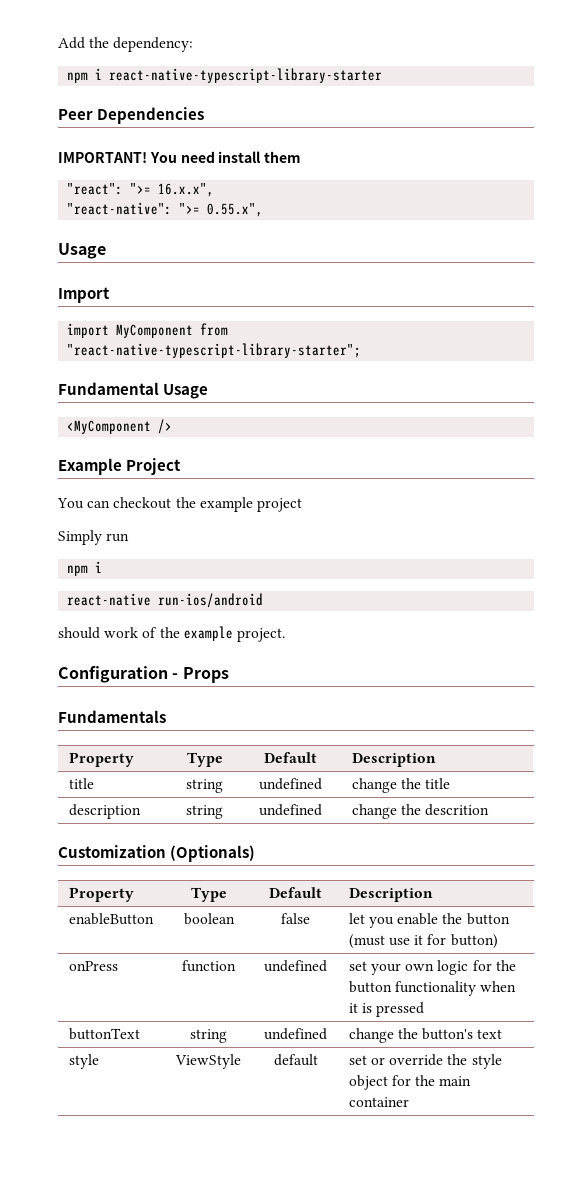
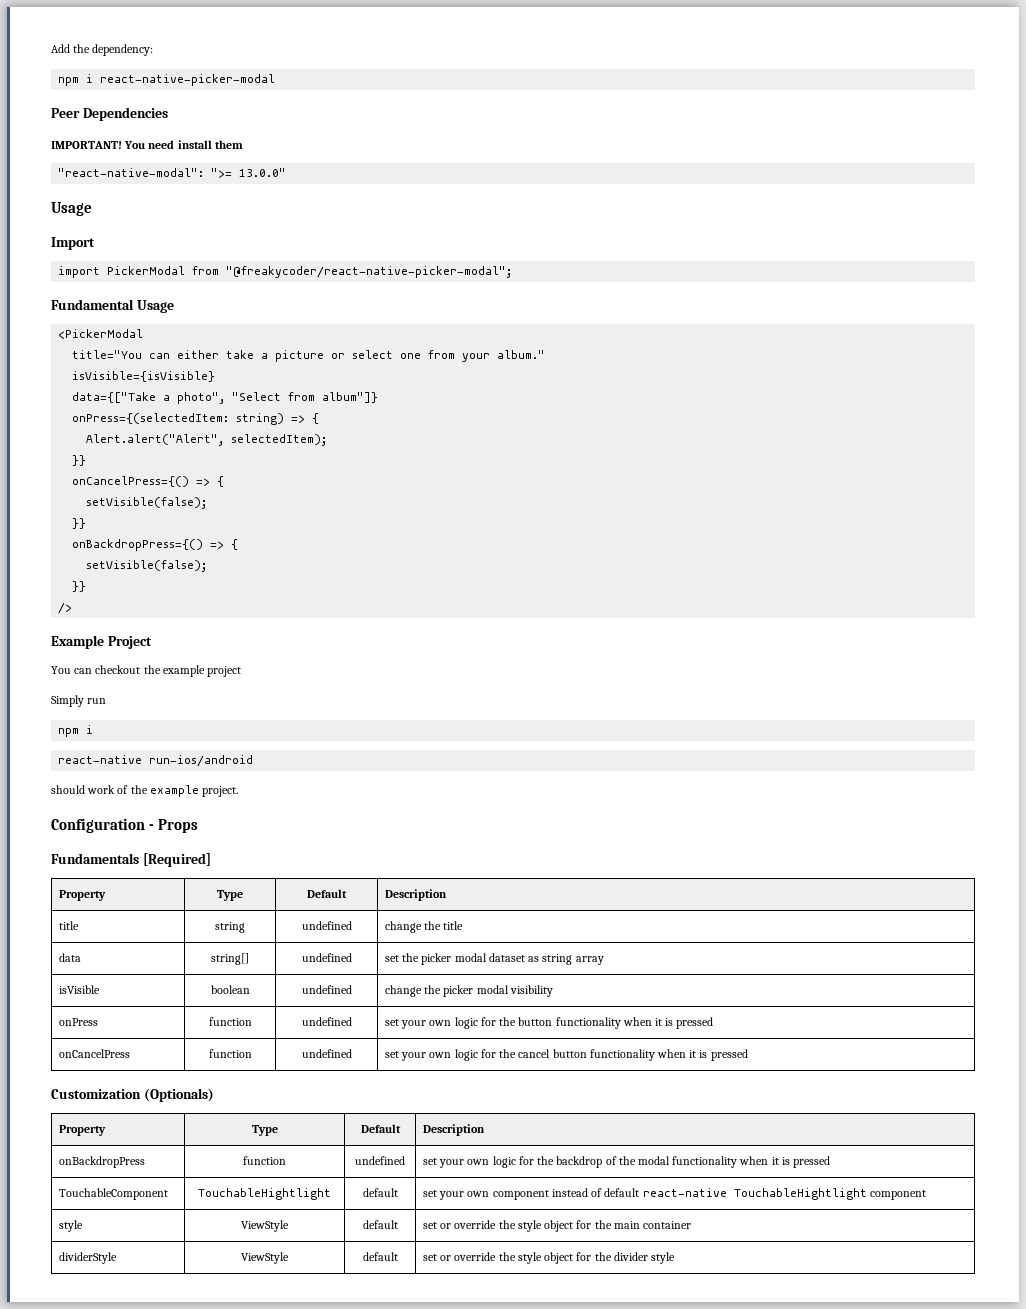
[109,68,383,83] react-native-typescript-library-starter -> [100,74,276,86] react-native-picker-modal
[67,183,215,197] [67,202,264,217] "react": ">= 16.x.x", // "react-native": ">= 0.55.x", -> [58,168,287,178] "react-native-modal": ">= 13.0.0"
[116,323,229,338] [67,343,362,358] MyComponent from "react-native-typescript-library-starter"; -> [107,266,513,278] PickerModal from "@freakycoder/react-native-picker-modal";
[67,420,152,434] <MyComponent -> [58,329,144,339] [72,350,546,362] [72,371,216,382] [72,392,379,404] [72,413,320,425] [86,434,328,446] [72,455,87,466] [72,476,225,487] [86,497,208,509] [72,518,87,529] [72,539,239,551] [86,560,208,572] [72,581,87,592] <PickerModal // title="You can either take a picture or select one from your album." // isVisible={isVisible} // data={["Take a photo", "Select from album"]} // onPress={(selectedItem: string) => { // Alert.alert("Alert", selectedItem); // }} // onCancelPress={() => { // setVisible(false); // }} // onBackdropPress={() => { // setVisible(false); // }} //
(166, 716) none -> [142,853,211,867] [Required]
[68,804,141,819] [186,805,223,819] [259,804,322,816] [351,804,490,819] [58,845,256,862] [68,887,134,902] [190,887,227,902] [269,887,322,898] [348,888,433,902] [68,913,154,925] [183,913,235,925] [281,913,310,924] [348,913,510,928] [348,934,498,949] description | string | undefined | change the descrition // Customization (Optionals) // Property | Type | Default | Description // enableButton | boolean | false | let you enable the button (must use it for button) -> [58,953,81,962] [210,953,249,965] [301,953,352,962] [384,953,604,965] [58,985,100,994] [210,985,250,994] [301,985,352,994] [384,985,553,997] data | string[] | undefined | set the picker modal dataset as string array // isVisible | boolean | undefined | change the picker modal visibility
[68,1028,140,1040] [190,1029,227,1043] [264,1028,327,1040] [348,1028,503,1043] buttonText | string | undefined | change the button's text -> [58,1049,130,1058] [208,1049,252,1058] [301,1049,352,1058] [384,1049,748,1061] [51,1088,214,1102] [58,1125,106,1136] [251,1125,278,1136] [360,1124,401,1133] [422,1124,485,1136] [58,1156,145,1168] [242,1156,286,1165] [355,1156,405,1165] [422,1156,831,1168] [58,1188,168,1200] [197,1188,331,1200] [362,1188,398,1197] [422,1188,926,1200] onCancelPress | function | undefined | set your own logic for the cancel button functionality when it is pressed // Customization (Optionals) // Property | Type | Default | Description // onBackdropPress | function | undefined | set your own logic for the backdrop of the modal functionality when it is pressed // TouchableComponent | TouchableHightlight | default | set your own component instead of default react-native TouchableHightlight component
(409, 1102) none -> [58,1252,117,1264] [240,1252,289,1264] [362,1252,398,1261] [422,1252,675,1264] // dividerStyle | ViewStyle | default | set or override the style object for the divider style

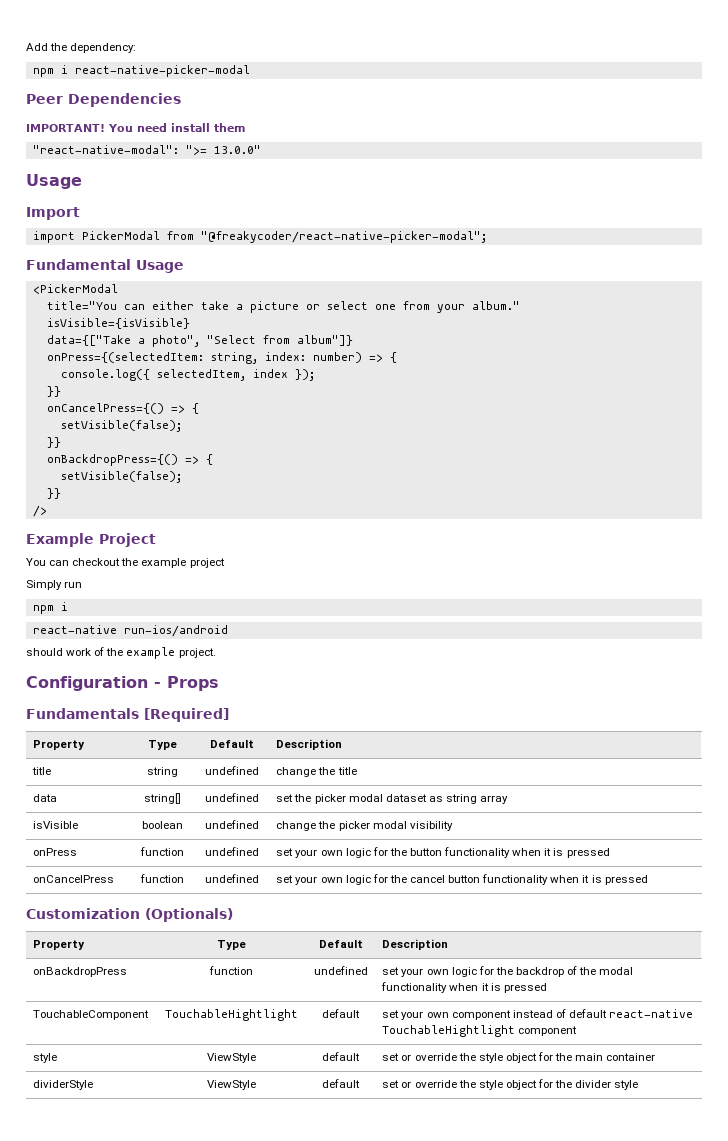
[236,413,320,425] [86,434,328,446] string) => { // Alert.alert("Alert", selectedItem); -> [210,352,397,364] [60,369,315,381] string, index: number) => { // console.log({ selectedItem, index });

